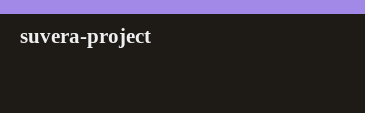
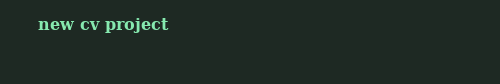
[20,28,151,48] suvera-project -> [38,18,169,33] new cv project

